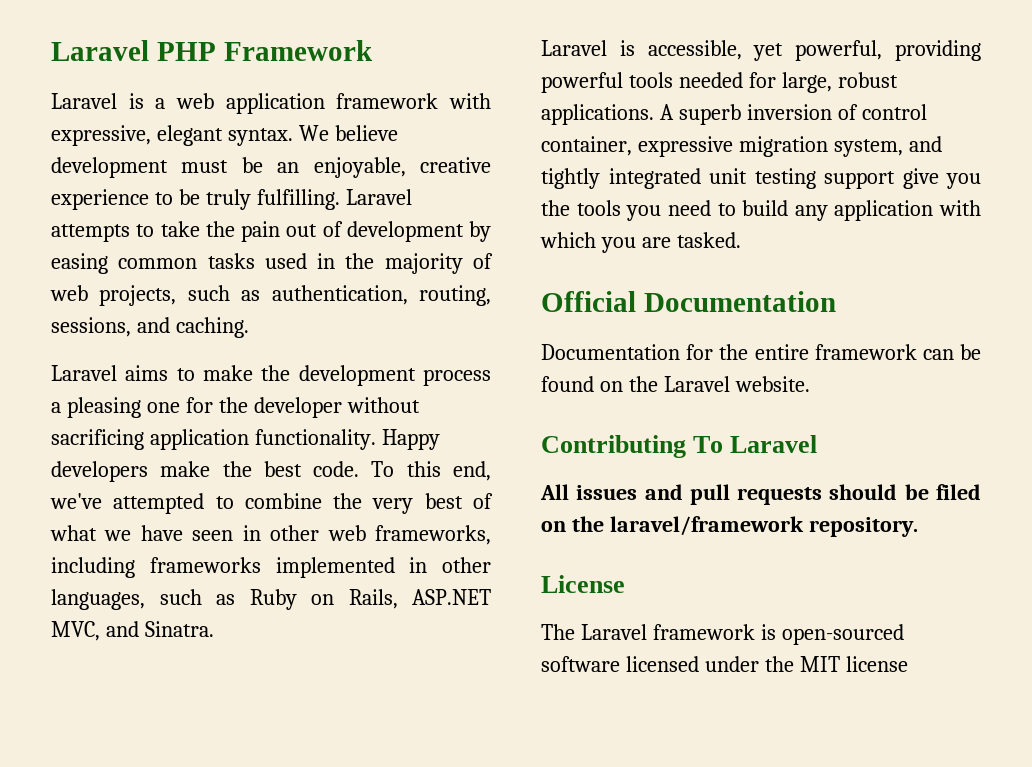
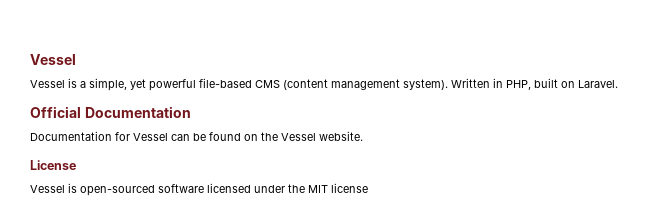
[51,40,373,61] [51,93,491,114] [51,125,398,146] [51,157,491,178] [51,189,412,210] [51,221,491,242] [51,253,493,274] [50,285,491,306] [51,317,249,338] [51,365,492,386] [51,397,420,418] [51,429,440,450] [51,461,491,482] [50,493,493,514] [50,525,492,545] [51,557,491,578] [51,589,491,610] [51,621,214,641] [541,40,981,61] [541,72,898,93] [541,104,927,125] [541,136,942,157] [541,168,981,189] [541,200,981,221] [540,232,741,253] Laravel PHP Framework // Laravel is a web application framework with expressive, elegant syntax. We believe development must be an enjoyable, creative experience to be truly fulfilling. Laravel attempts to take the pain out of development by easing common tasks used in the majority of web projects, such as authentication, routing, sessions, and caching. // Laravel aims to make the development process a pleasing one for the developer without sacrificing application functionality. Happy developers make the best code. To this end, we've attempted to combine the very best of what we have seen in other web frameworks, including frameworks implemented in other languages, such as Ruby on Rails, ASP.NET MVC, and Sinatra. // Laravel is accessible, yet powerful, providing powerful tools needed for large, robust applications. A superb inversion of control container, expressive migration system, and tightly integrated unit testing support give you the tools you need to build any application with which you are tasked. -> [30,54,76,65] [30,78,618,91] Vessel // Vessel is a simple, yet powerful file-based CMS (content management system). Written in PHP, built on Laravel.
[719,344,917,360] the entire framework -> [133,133,168,141] Vessel
[663,376,730,392] Laravel -> [281,133,316,141] Vessel
[541,435,818,458] [540,484,981,505] [541,516,918,537] [541,575,625,593] [541,624,755,640] Contributing To Laravel // All issues and pull requests should be filed on the laravel/framework repository. // License // The Laravel framework -> [30,160,76,170] [30,185,65,193] License // Vessel

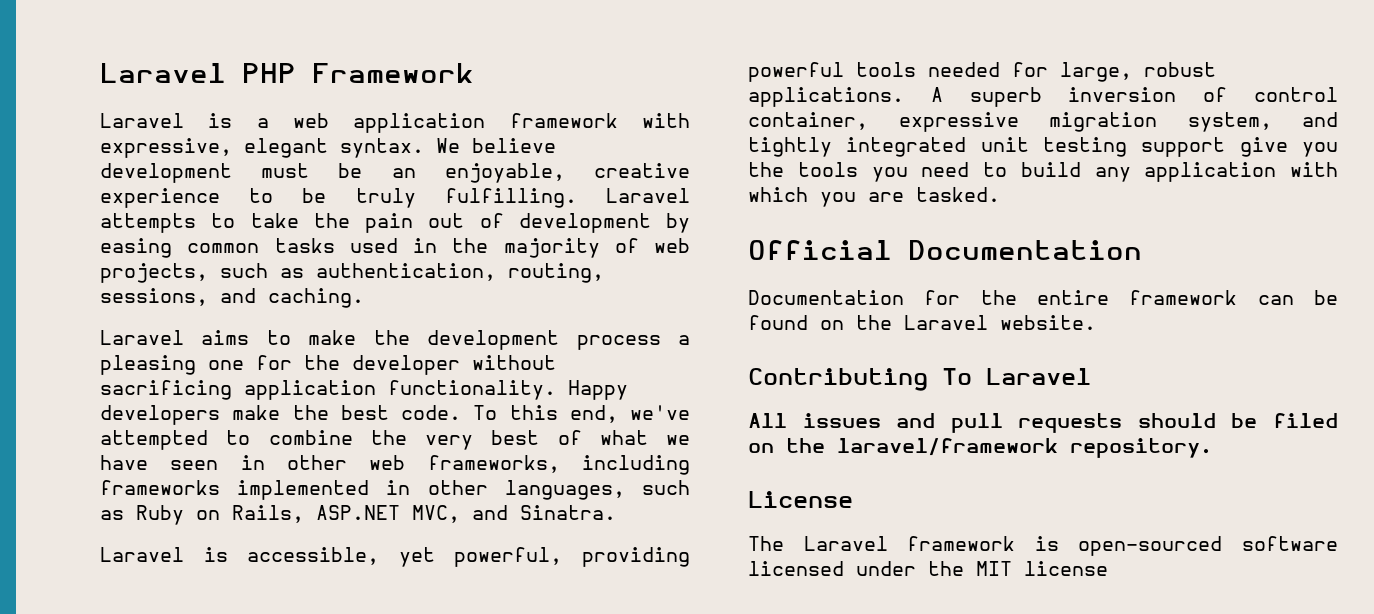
[30,54,76,65] [30,78,618,91] Vessel // Vessel is a simple, yet powerful file-based CMS (content management system). Written in PHP, built on Laravel. -> [100,63,474,83] [100,113,691,133] [100,138,556,158] [100,163,690,183] [100,188,690,208] [100,213,690,233] [100,238,690,258] [100,263,604,283] [100,288,364,308] [100,330,691,350] [100,355,556,375] [100,380,628,400] [100,405,690,425] [100,430,690,450] [100,455,690,475] [100,480,690,500] [100,505,616,525] [100,547,690,567] [748,62,1216,82] [748,87,1338,107] [748,112,1338,132] [748,137,1338,157] [748,162,1338,182] [748,187,1000,207] Laravel PHP Framework // Laravel is a web application framework with expressive, elegant syntax. We believe development must be an enjoyable, creative experience to be truly fulfilling. Laravel attempts to take the pain out of development by easing common tasks used in the majority of web projects, such as authentication, routing, sessions, and caching. // Laravel aims to make the development process a pleasing one for the developer without sacrificing application functionality. Happy developers make the best code. To this end, we've attempted to combine the very best of what we have seen in other web frameworks, including frameworks implemented in other languages, such as Ruby on Rails, ASP.NET MVC, and Sinatra. // Laravel is accessible, yet powerful, providing powerful tools needed for large, robust applications. A superb inversion of control container, expressive migration system, and tightly integrated unit testing support give you the tools you need to build any application with which you are tasked.
[133,133,168,141] Vessel -> [980,290,1238,305] the entire framework
[281,133,316,141] Vessel -> [904,315,988,330] Laravel
[30,160,76,170] [30,185,65,193] License // Vessel -> [748,368,1091,391] [748,413,1338,433] [748,438,1212,458] [748,491,853,508] [748,536,1016,551] Contributing To Laravel // All issues and pull requests should be filed on the laravel/framework repository. // License // The Laravel framework

